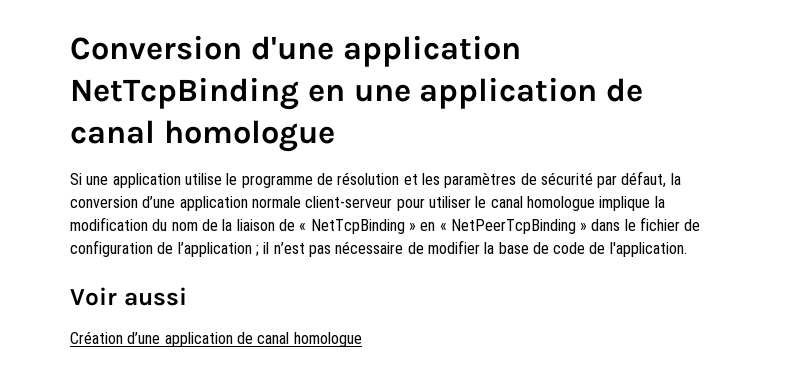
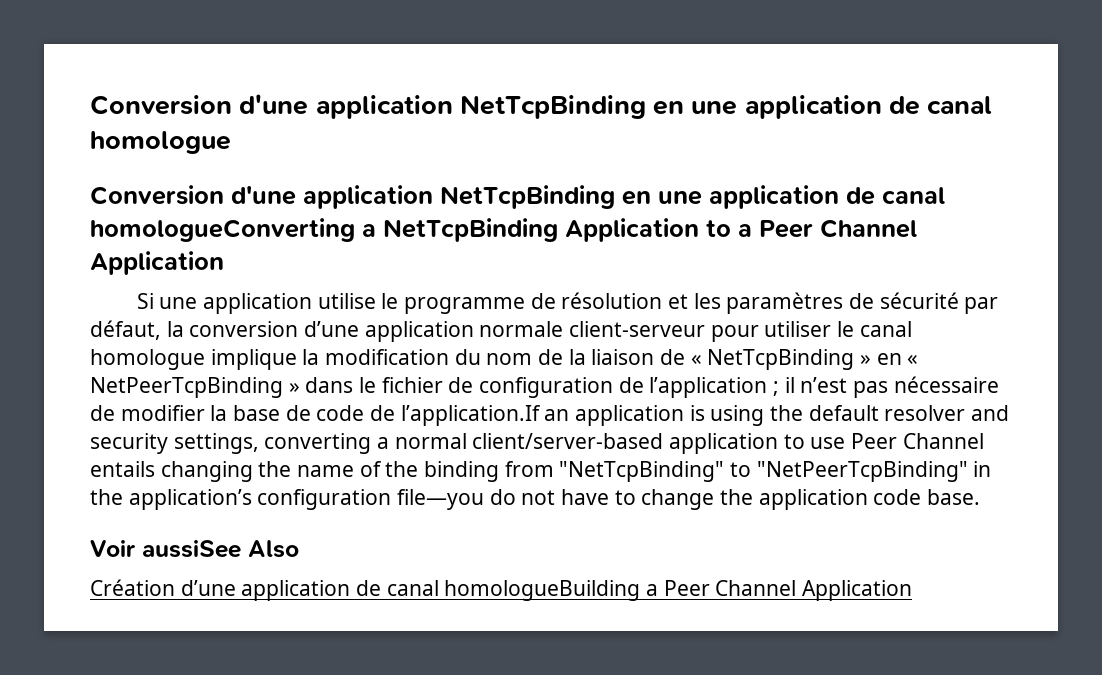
(335, 136) none -> [90,185,945,209] [90,218,917,242] [90,251,224,275] // Conversion d'une application NetTcpBinding en une application de canal homologueConverting a NetTcpBinding Application to a Peer Channel Application
[609,242,687,257] l'application. -> [400,405,1010,426] [90,433,984,454] [90,461,992,482] [90,489,981,510] l’application.If an application is using the default resolver and security settings, converting a normal client/server-based application to use Peer Channel entails changing the name of the binding from "NetTcpBinding" to "NetPeerTcpBinding" in the application’s configuration file—you do not have to change the application code base.
[123,287,187,306] aussi -> [142,540,299,558] aussiSee Also
[293,332,362,347] homologue -> [444,580,913,601] homologueBuilding a Peer Channel Application

